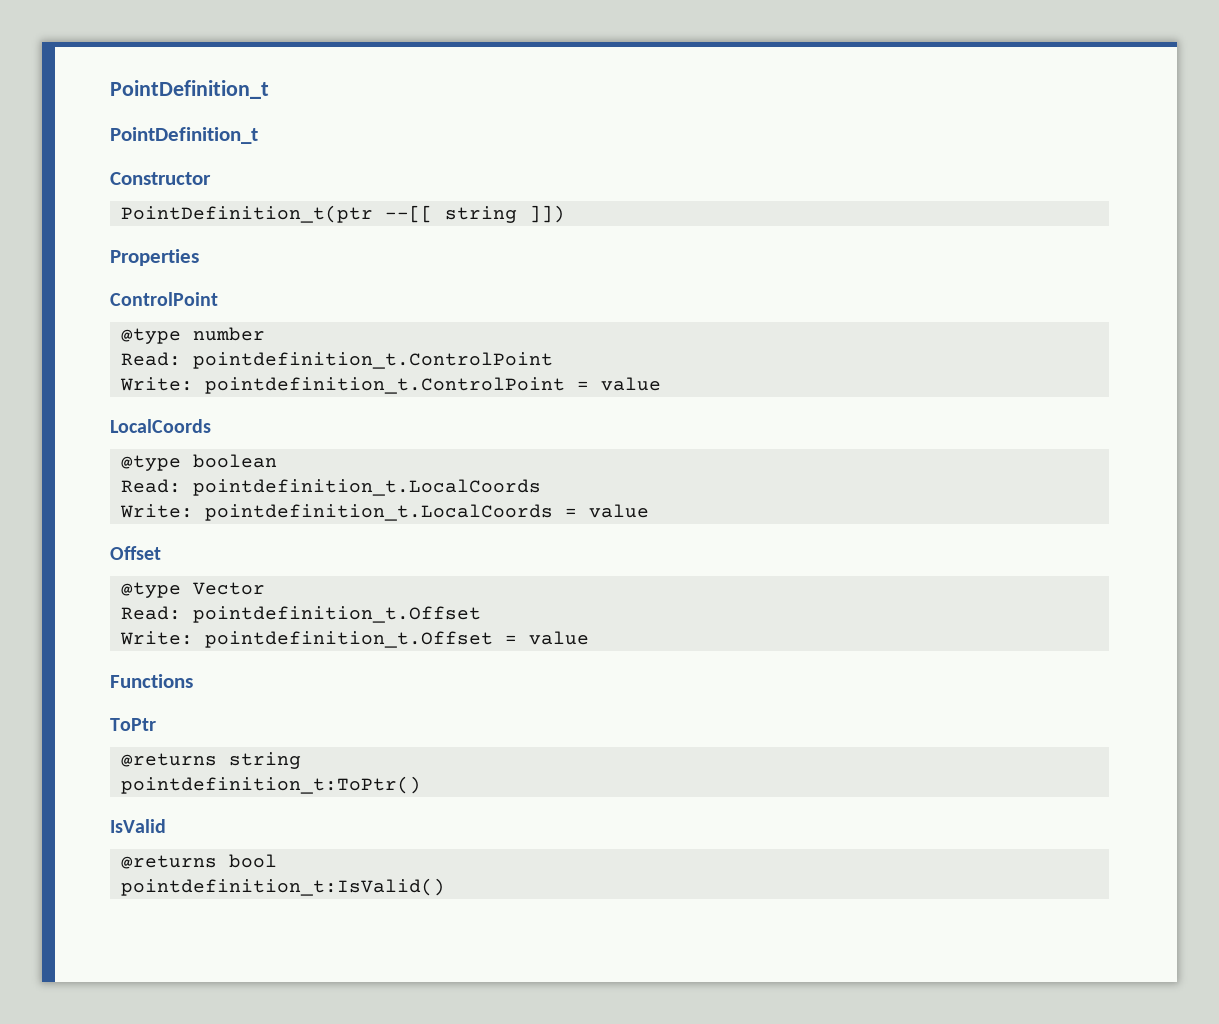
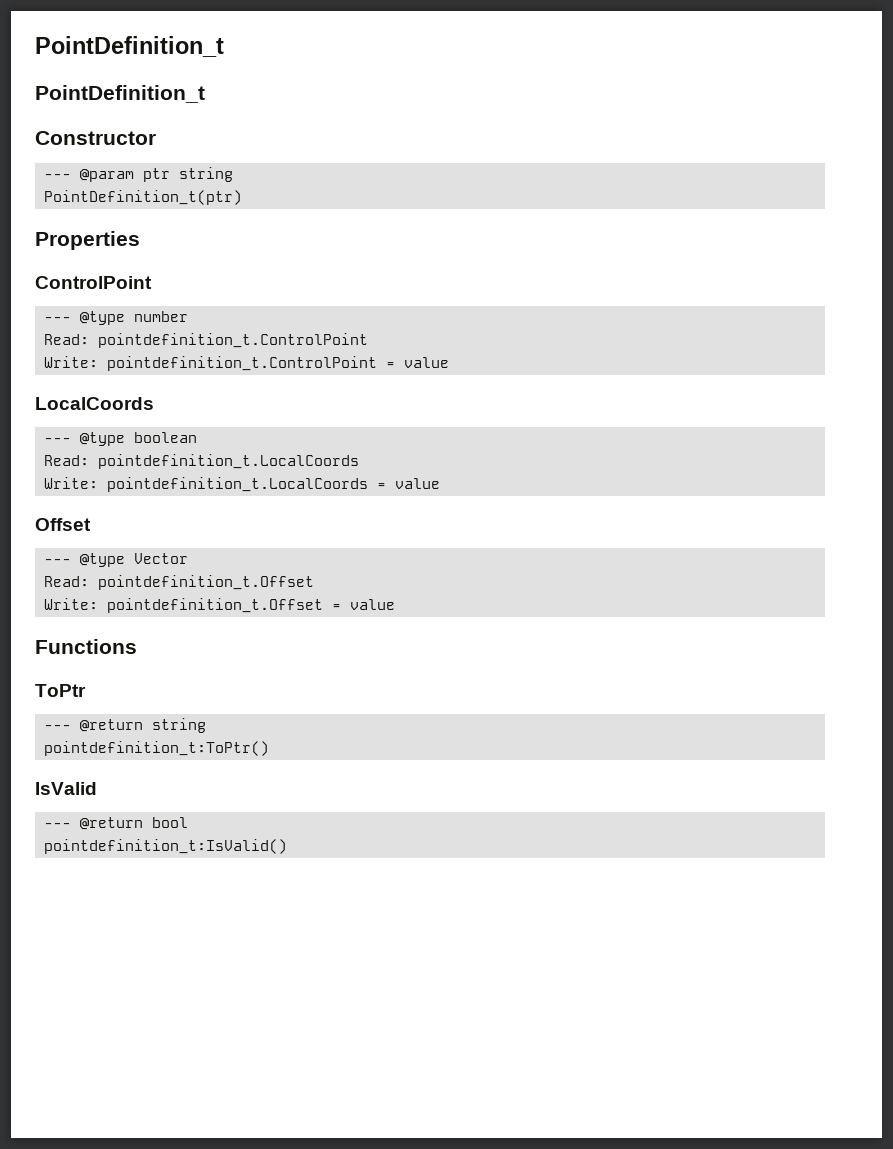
[120,205,565,223] PointDefinition_t(ptr --[[ string ]]) -> [44,167,233,182] [44,190,242,205] --- @param ptr string // PointDefinition_t(ptr)
(218, 299) none -> [44,317,71,322] ---
(211, 426) none -> [44,438,71,443] ---
(161, 553) none -> [44,559,71,564] ---
[120,753,217,767] @returns -> [44,719,143,732] --- @return
[120,855,217,869] @returns -> [44,817,143,830] --- @return

